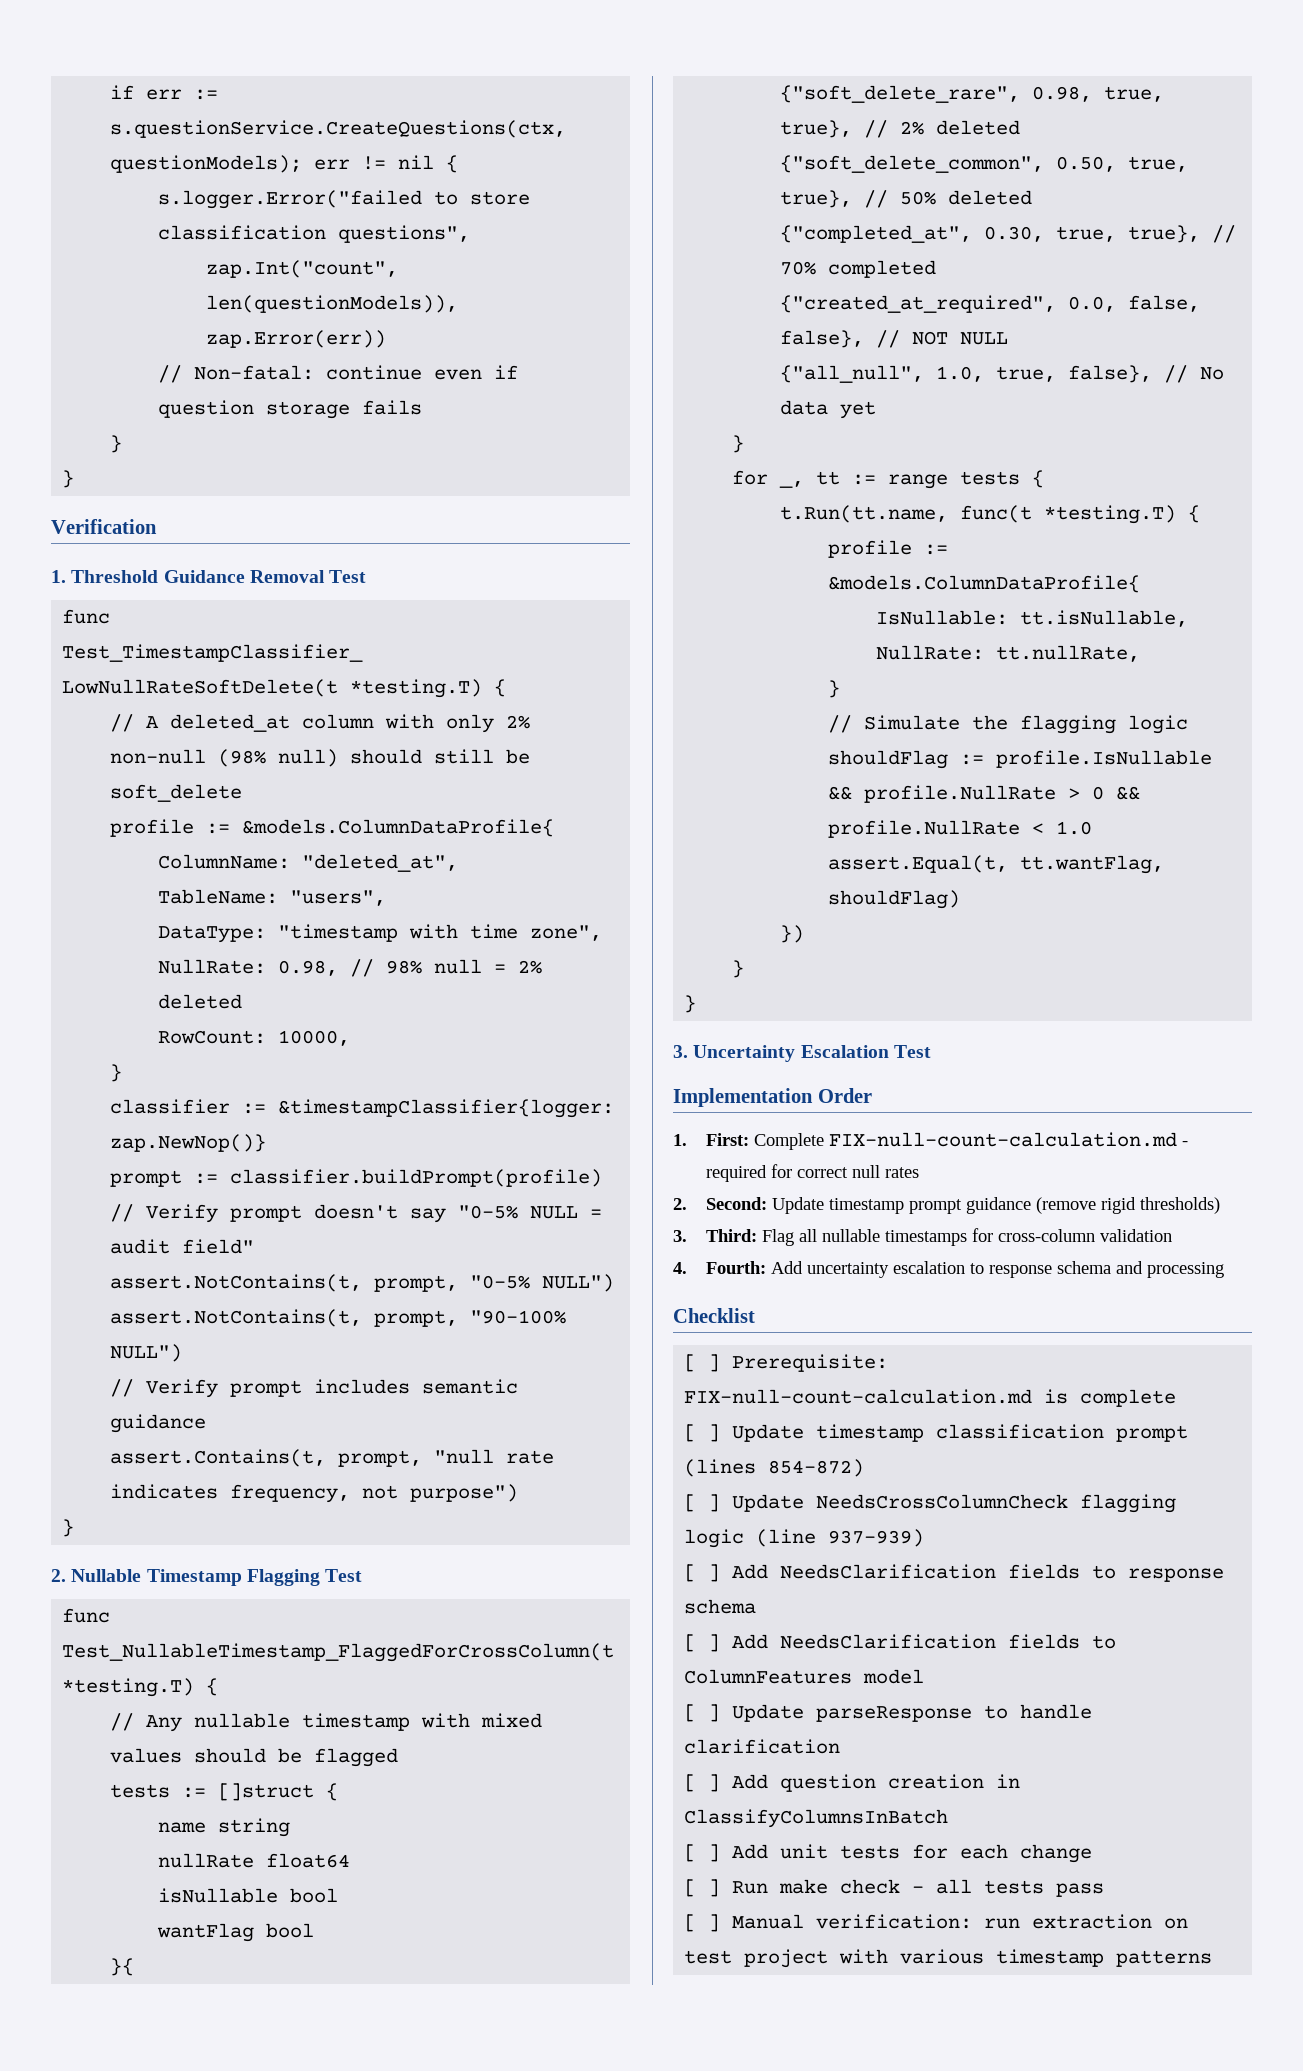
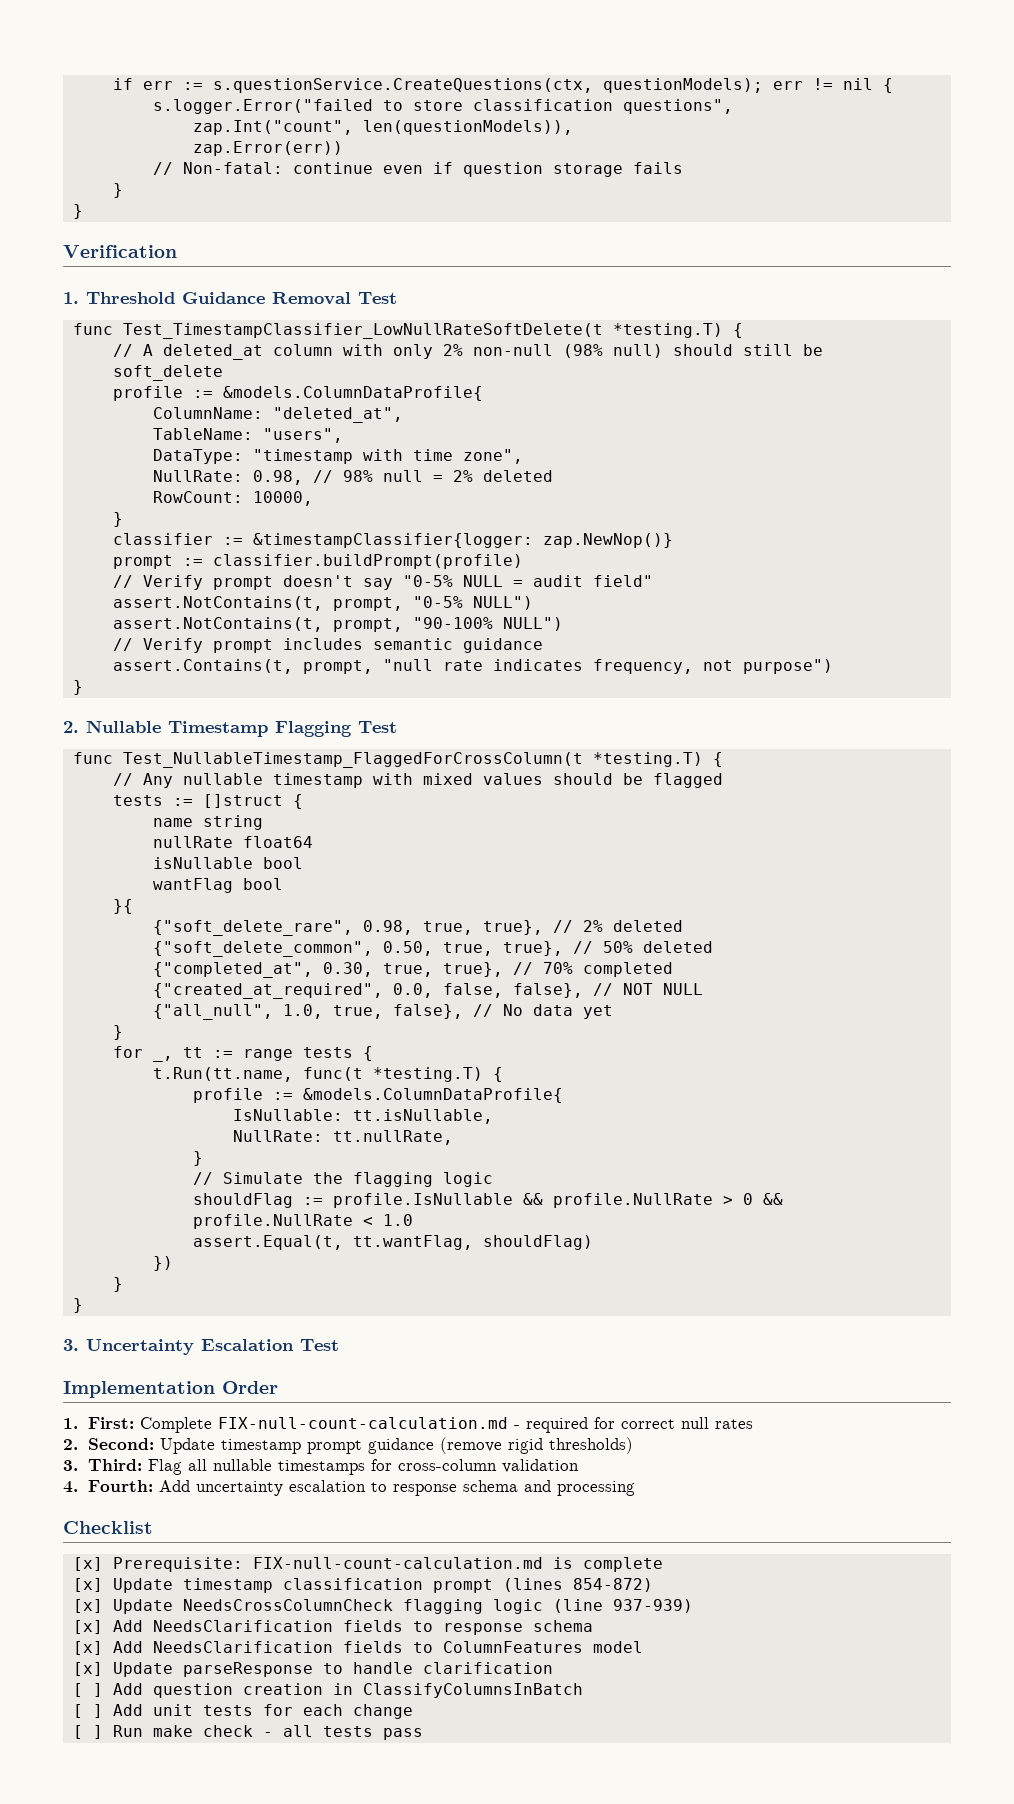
[684,1354,721,1372] [ ] -> [72,1557,103,1571] [x]
[684,1424,721,1442] [ ] -> [72,1578,103,1592] [x]
[684,1494,721,1512] [ ] -> [72,1599,103,1613] [x]
[684,1564,721,1582] [ ] -> [72,1620,103,1634] [x]
[684,1634,721,1652] [ ] -> [72,1641,103,1655] [x]
[684,1704,721,1722] [ ] -> [72,1662,103,1676] [x]
[684,1914,1189,1932] [684,1949,1213,1968] // [ ] Manual verification: run extraction on test project with various timestamp patterns -> (423, 1734) none

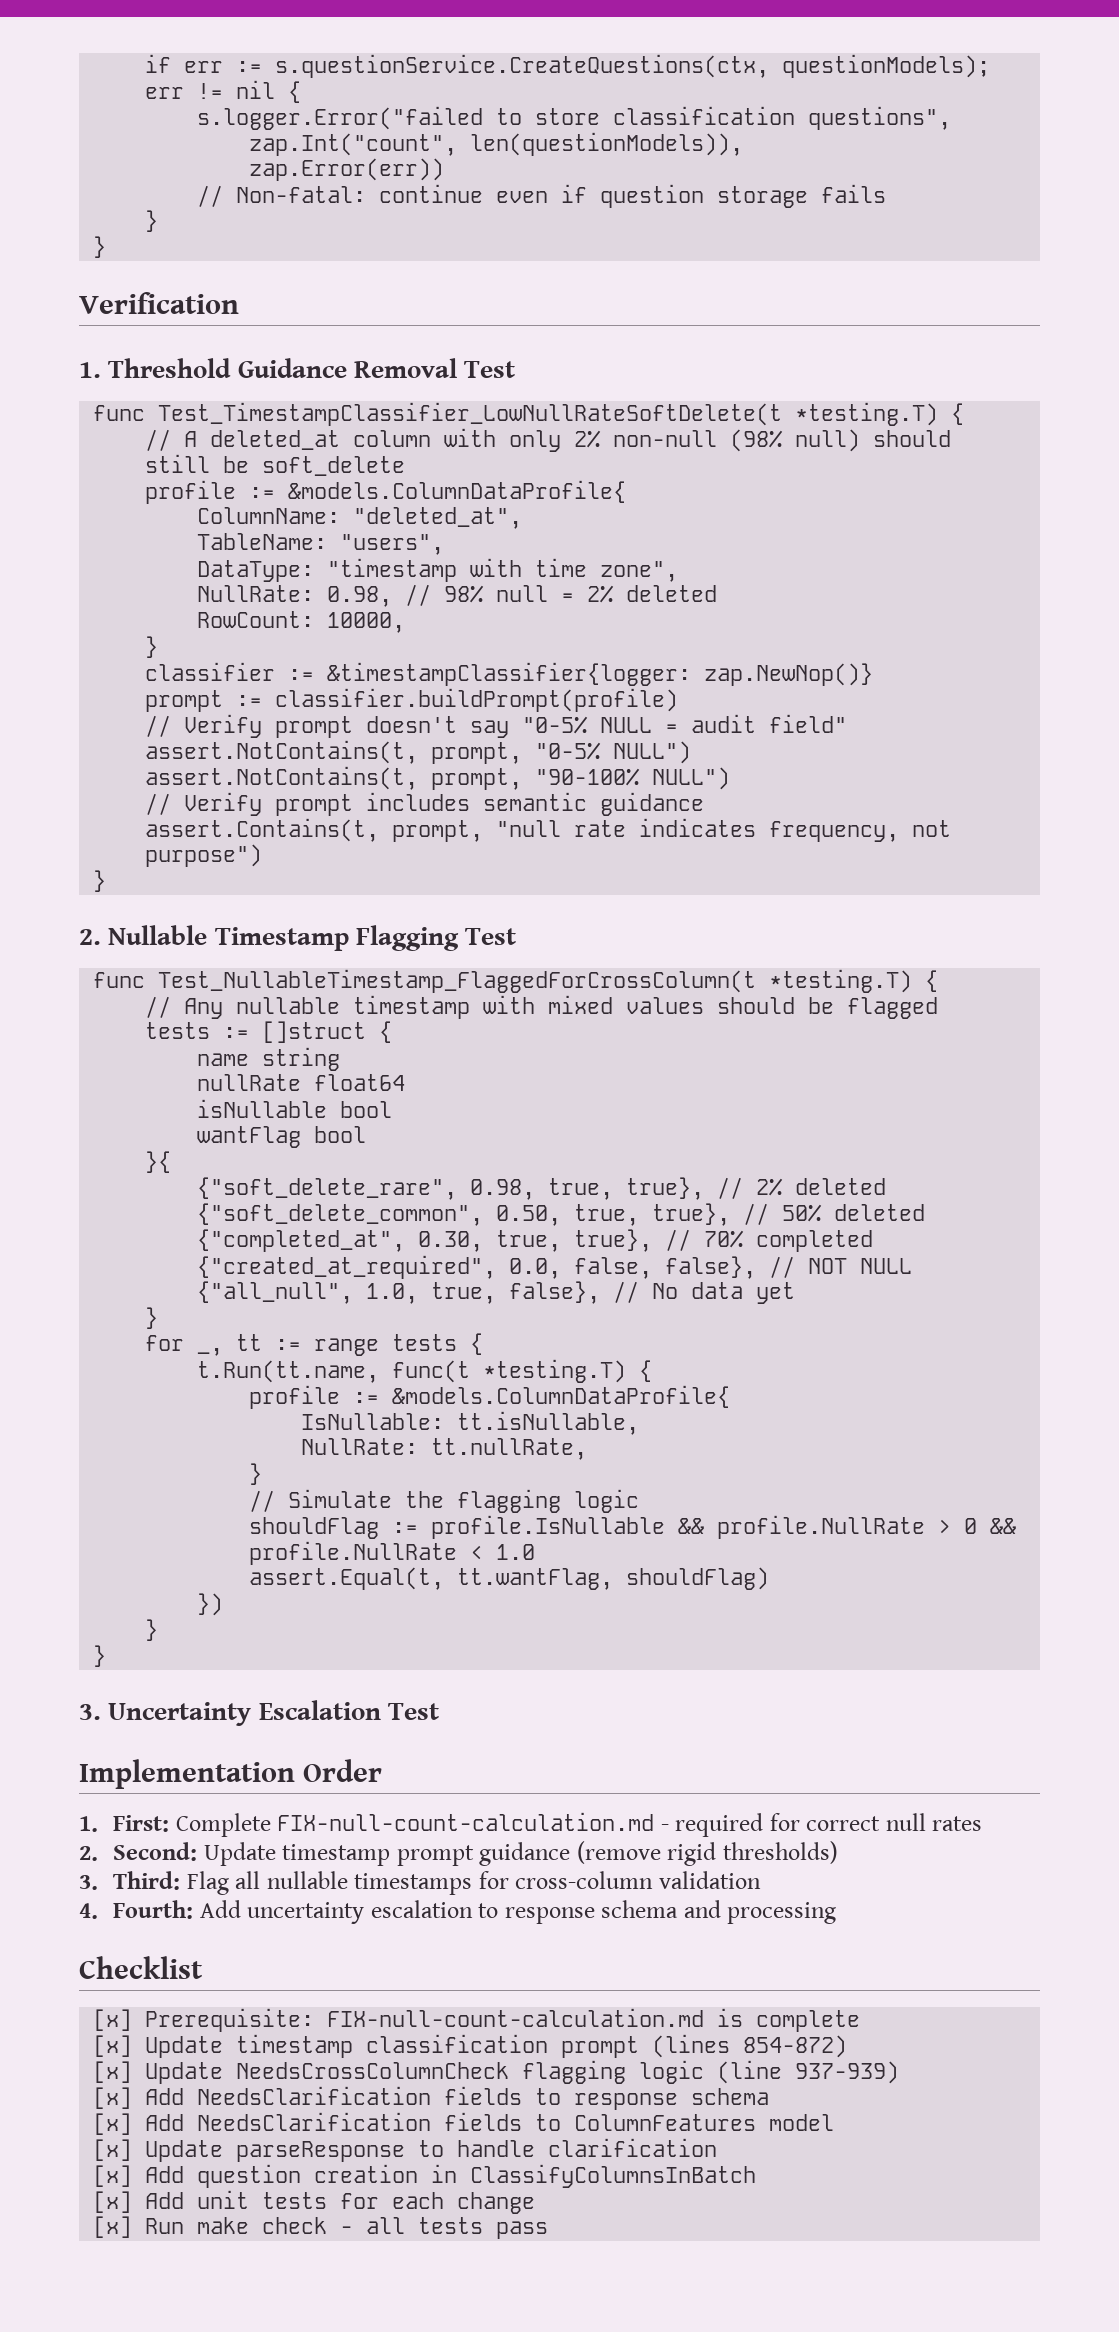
[72,1683,103,1697] [ ] -> [93,2165,133,2187] [x]
[72,1704,103,1718] [ ] -> [93,2191,133,2213] [x]
[72,1725,103,1739] [ ] -> [93,2216,133,2238] [x]

